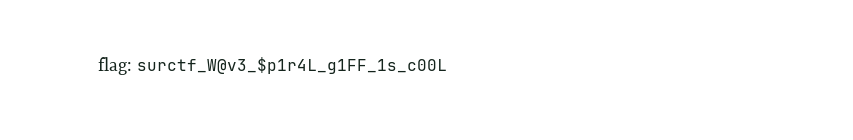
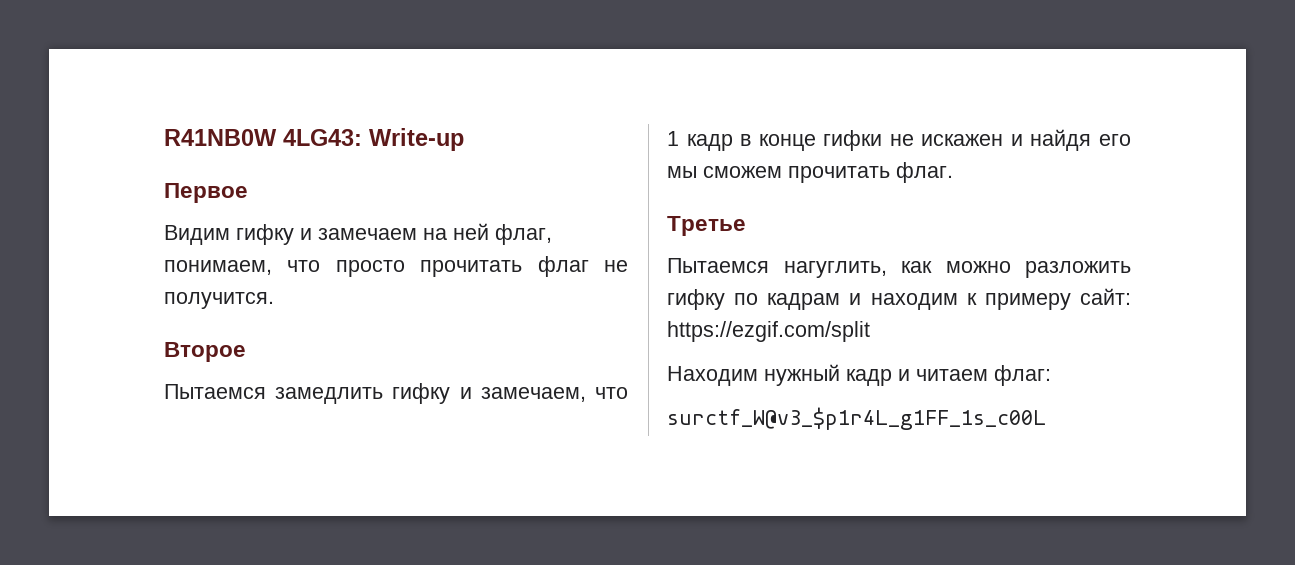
[98,57,132,75] flag: -> [164,128,464,151] [164,183,248,203] [164,223,552,245] [164,256,628,277] [164,292,274,309] [164,342,246,362] [164,383,628,404] [667,129,1131,151] [667,162,953,183] [667,216,746,236] [667,258,1131,278] [667,288,1131,310] [667,321,870,342] [667,364,1051,386] R41NB0W 4LG43: Write-up // Первое // Видим гифку и замечаем на ней флаг, понимаем, что просто прочитать флаг не получится. // Второе // Пытаемся замедлить гифку и замечаем, что 1 кадр в конце гифки не искажен и найдя его мы сможем прочитать флаг. // Третье // Пытаемся нагуглить, как можно разложить гифку по кадрам и находим к примеру сайт: https://ezgif.com/split // Находим нужный кадр и читаем флаг: //

